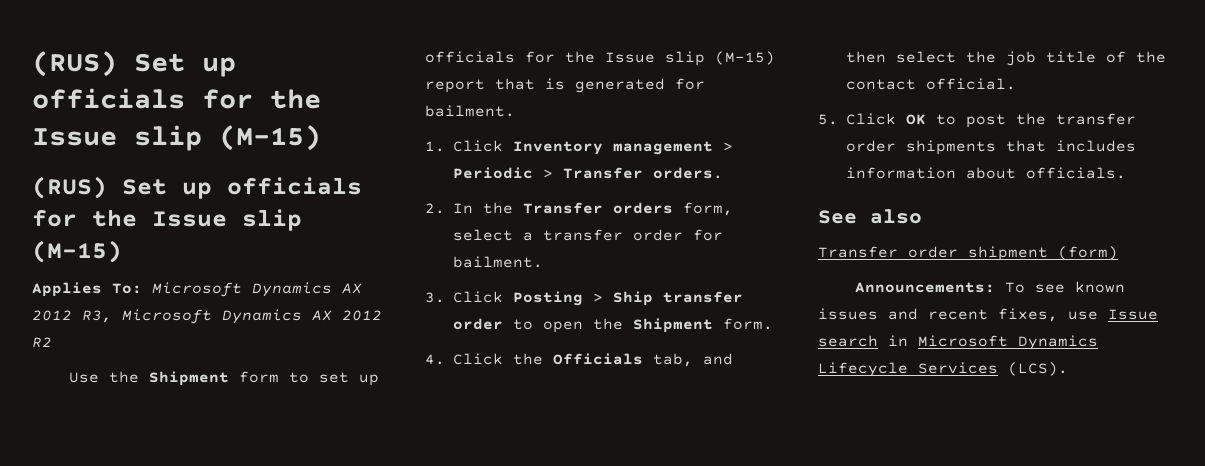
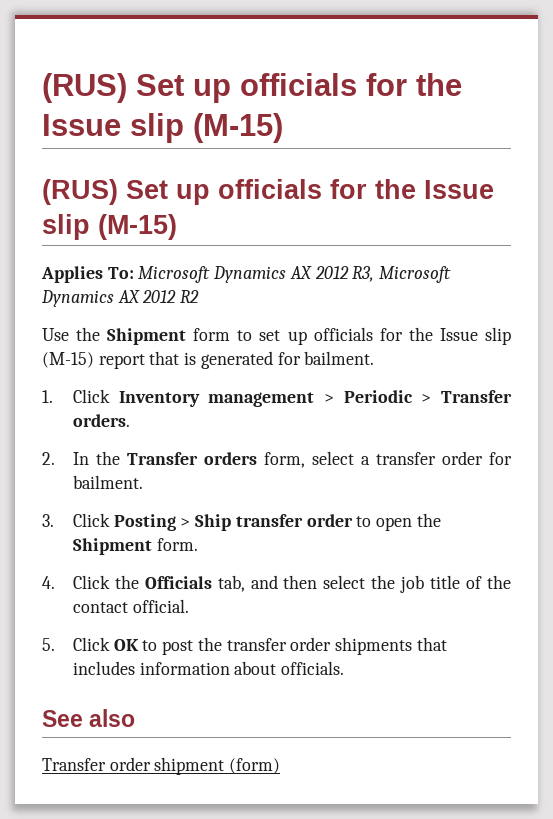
[854,281,1125,293] [818,308,1158,322] [818,335,1098,350] [818,362,1068,377] // Announcements: To see known issues and recent fixes, use Issue search in Microsoft Dynamics Lifecycle Services (LCS). -> (281, 766) none

